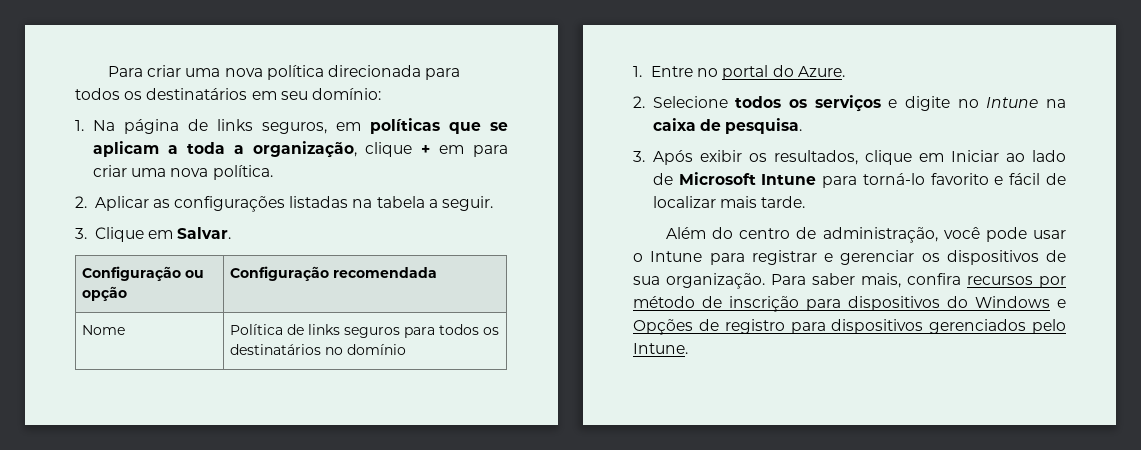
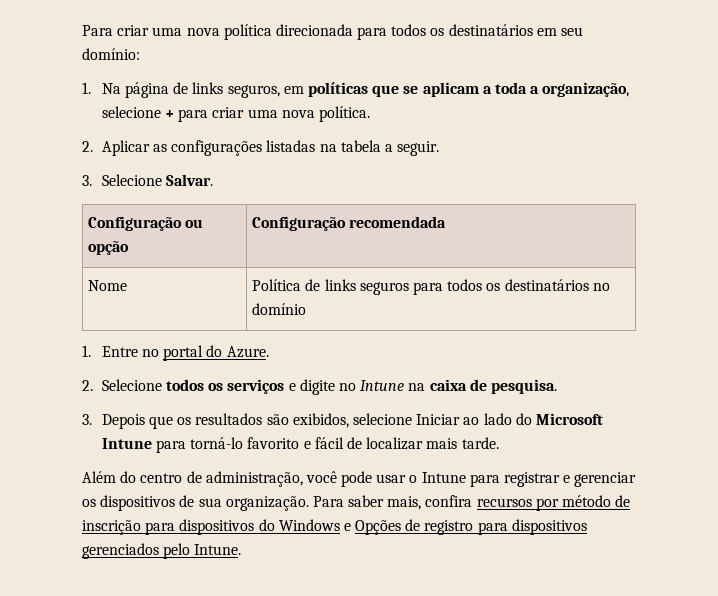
[365,142,465,157] clique + em -> [101,106,175,118] selecione +
[94,227,173,242] Clique em -> [101,174,162,186] Selecione
[652,150,944,165] Após exibir os resultados, clique em -> [101,413,412,429] Depois que os resultados são exibidos, selecione
[652,173,673,185] de -> [515,413,532,425] do

